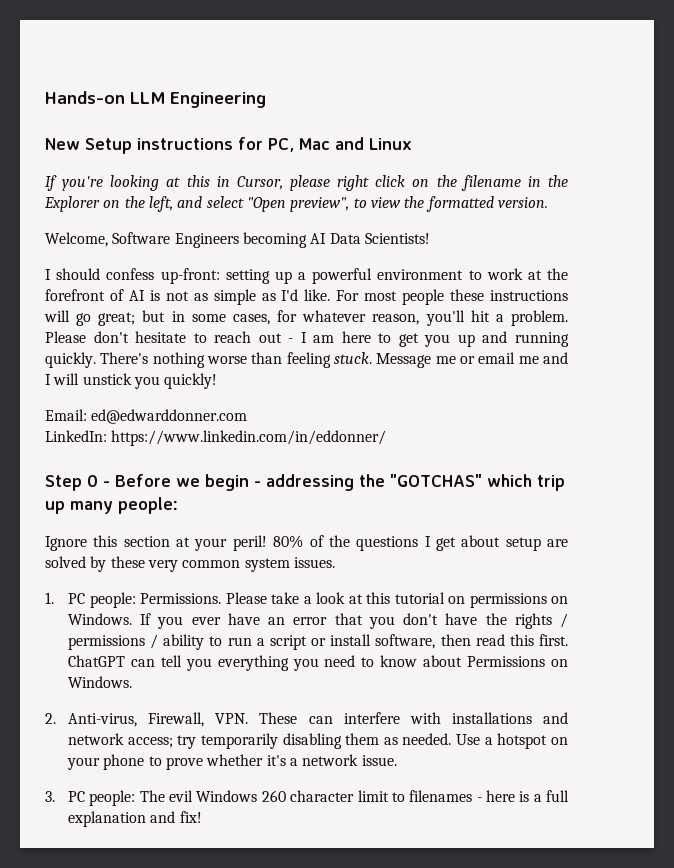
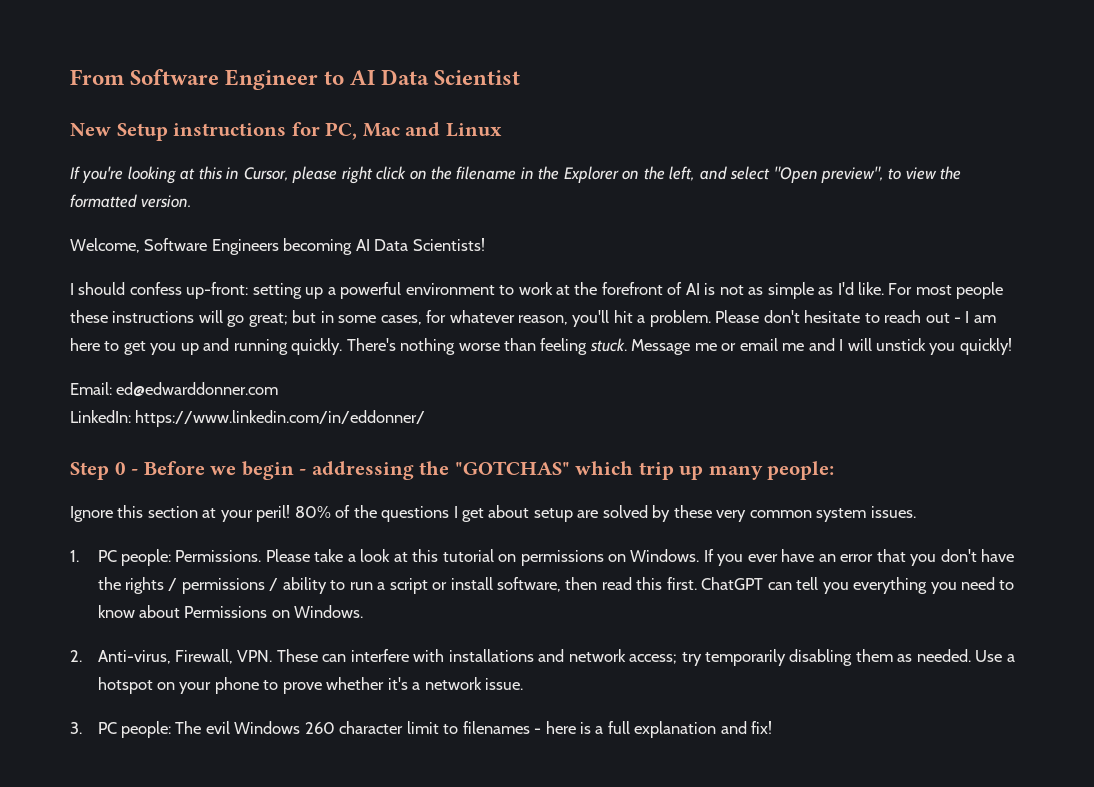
[45,91,266,108] Hands-on LLM Engineering -> [70,69,521,90] From Software Engineer to AI Data Scientist

